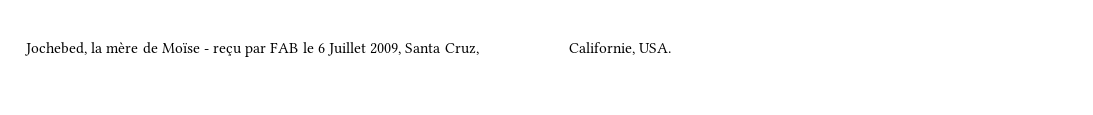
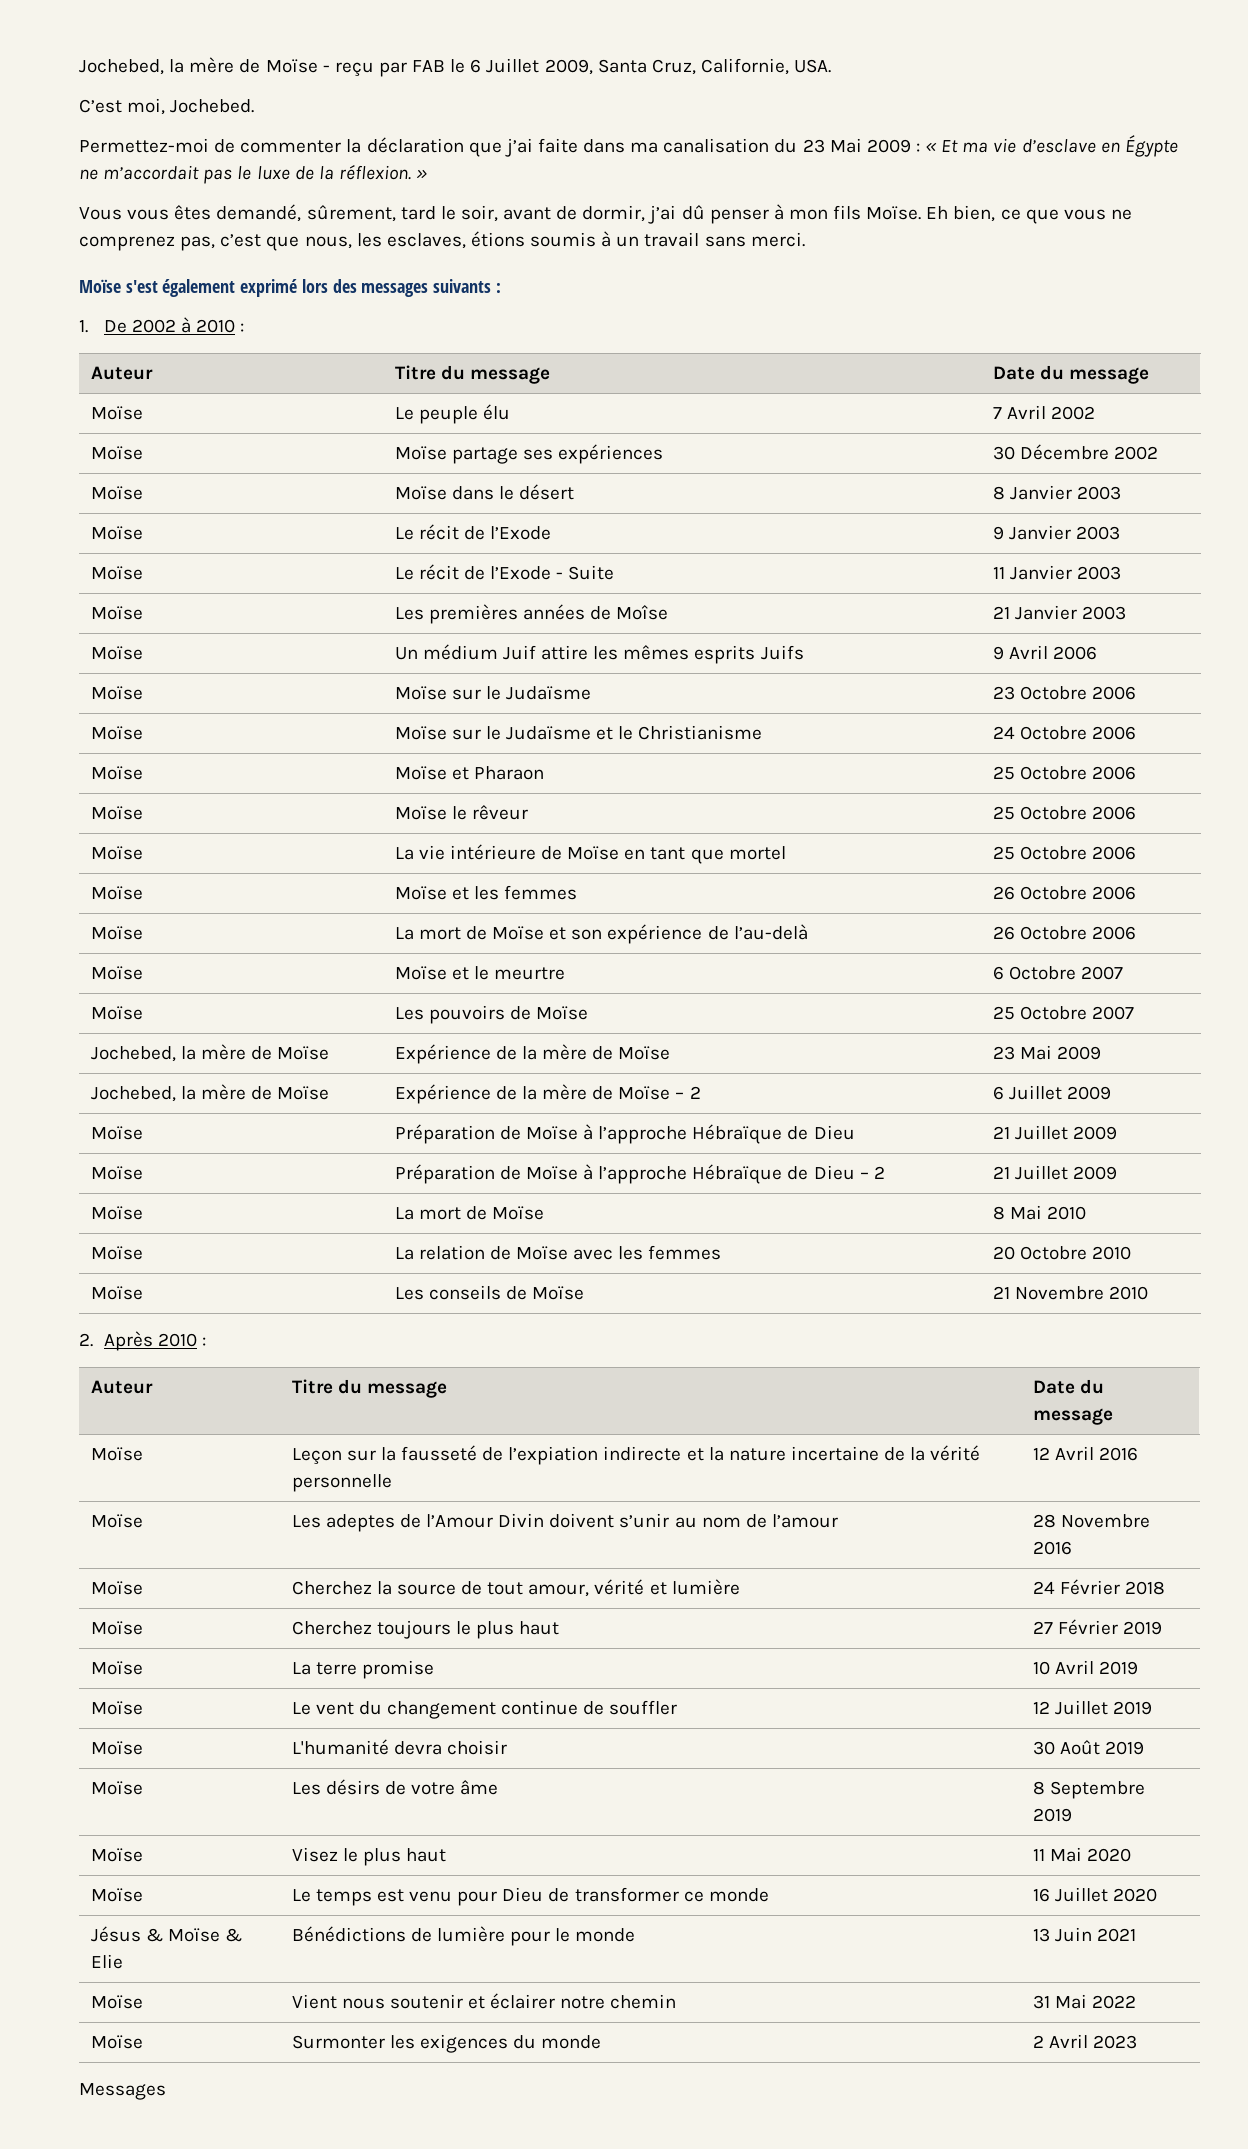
(672, 48) none -> [79,98,255,115] [79,135,1178,157] [79,164,428,184] [79,204,1132,224] [79,231,805,251] [79,279,501,297] [79,317,245,333] [90,366,153,380] [394,365,550,384] [992,365,1149,384] [90,406,143,420] [394,404,510,424] [992,405,1095,420] [90,446,143,460] [394,444,663,464] [992,444,1158,460] [90,486,143,500] [394,484,574,500] [992,485,1121,500] [90,526,143,540] [394,524,551,540] [992,525,1120,540] [90,566,143,580] [394,564,615,580] [992,565,1121,580] [90,606,143,620] [394,604,669,624] [992,605,1126,620] [90,646,143,660] [394,644,804,664] [992,645,1097,660] [90,686,143,700] [394,686,591,700] [992,686,1136,700] [90,726,143,740] [394,725,763,740] [992,726,1136,740] [90,766,143,780] [394,766,544,780] [992,766,1136,780] [90,806,143,820] [394,805,528,820] [992,806,1136,820] [90,846,143,860] [394,844,786,864] [992,846,1136,860] [90,886,143,900] [394,885,577,900] [992,886,1136,900] [90,926,143,940] [394,924,808,944] [992,926,1136,940] [90,966,143,980] [394,966,565,980] [992,966,1123,980] [90,1006,143,1020] [394,1005,588,1024] [992,1006,1134,1020] [90,1044,330,1062] [394,1044,671,1064] [992,1045,1101,1060] [90,1084,330,1102] [394,1084,701,1104] [992,1085,1111,1100] [90,1126,143,1140] [394,1124,855,1144] [992,1125,1117,1140] [90,1166,143,1180] [394,1164,885,1184] [992,1165,1117,1180] [90,1206,143,1220] [394,1206,544,1220] [992,1205,1086,1220] [90,1246,143,1260] [394,1245,722,1260] [992,1246,1131,1260] [90,1286,143,1300] [394,1285,584,1300] [992,1286,1148,1300] [79,1331,206,1351] [90,1380,153,1394] [291,1379,447,1398] [1032,1379,1104,1394] [1032,1408,1113,1425] [90,1447,143,1461] [291,1445,981,1465] [291,1474,392,1492] [1032,1446,1138,1461] [90,1514,143,1528] [291,1513,838,1532] [1032,1514,1150,1528] [1032,1541,1072,1555] [90,1581,143,1595] [291,1579,740,1597] [1032,1579,1165,1595] [90,1621,143,1635] [291,1620,560,1639] [1032,1619,1162,1635] [90,1661,143,1675] [291,1660,434,1679] [1032,1660,1138,1675] [90,1701,143,1715] [291,1700,678,1719] [1032,1700,1152,1715] [90,1741,143,1755] [291,1739,507,1755] [1032,1740,1144,1755] [90,1781,143,1795] [291,1779,499,1795] [1032,1781,1145,1799] [1032,1808,1072,1822] [90,1848,143,1862] [291,1847,446,1866] [1032,1847,1131,1862] [90,1888,143,1902] [291,1887,769,1906] [1032,1887,1157,1902] [90,1926,242,1942] [90,1954,123,1969] [291,1926,636,1946] [1032,1927,1136,1942] [90,1995,143,2009] [291,1993,677,2009] [1032,1994,1136,2009] [90,2035,143,2049] [291,2034,602,2053] [1032,2034,1137,2049] [79,2083,166,2100] // C’est moi, Jochebed. // Permettez-moi de commenter la déclaration que j’ai faite dans ma canalisation du 23 Mai 2009 : « Et ma vie d’esclave en Égypte ne m’accordait pas le luxe de la réflexion. » // Vous vous êtes demandé, sûrement, tard le soir, avant de dormir, j’ai dû penser à mon fils Moïse. Eh bien, ce que vous ne comprenez pas, c’est que nous, les esclaves, étions soumis à un travail sans merci. // Moïse s'est également exprimé lors des messages suivants : // 1. De 2002 à 2010 : // Auteur | Titre du message | Date du message // Moïse | Le peuple élu | 7 Avril 2002 // Moïse | Moïse partage ses expériences | 30 Décembre 2002 // Moïse | Moïse dans le désert | 8 Janvier 2003 // Moïse | Le récit de l’Exode | 9 Janvier 2003 // Moïse | Le récit de l’Exode - Suite | 11 Janvier 2003 // Moïse | Les premières années de Moîse | 21 Janvier 2003 // Moïse | Un médium Juif attire les mêmes esprits Juifs | 9 Avril 2006 // Moïse | Moïse sur le Judaïsme | 23 Octobre 2006 // Moïse | Moïse sur le Judaïsme et le Christianisme | 24 Octobre 2006 // Moïse | Moïse et Pharaon | 25 Octobre 2006 // Moïse | Moïse le rêveur | 25 Octobre 2006 // Moïse | La vie intérieure de Moïse en tant que mortel | 25 Octobre 2006 // Moïse | Moïse et les femmes | 26 Octobre 2006 // Moïse | La mort de Moïse et son expérience de l’au-delà | 26 Octobre 2006 // Moïse | Moïse et le meurtre | 6 Octobre 2007 // Moïse | Les pouvoirs de Moïse | 25 Octobre 2007 // Jochebed, la mère de Moïse | Expérience de la mère de Moïse | 23 Mai 2009 // Jochebed, la mère de Moïse | Expérience de la mère de Moïse – 2 | 6 Juillet 2009 // Moïse | Préparation de Moïse à l’approche Hébraïque de Dieu | 21 Juillet 2009 // Moïse | Préparation de Moïse à l’approche Hébraïque de Dieu – 2 | 21 Juillet 2009 // Moïse | La mort de Moïse | 8 Mai 2010 // Moïse | La relation de Moïse avec les femmes | 20 Octobre 2010 // Moïse | Les conseils de Moïse | 21 Novembre 2010 // 2. Après 2010 : // Auteur | Titre du message | Date du message // Moïse | Leçon sur la fausseté de l’expiation indirecte et la nature incertaine de la vérité personnelle | 12 Avril 2016 // Moïse | Les adeptes de l’Amour Divin doivent s’unir au nom de l’amour | 28 Novembre 2016 // Moïse | Cherchez la source de tout amour, vérité et lumière | 24 Février 2018 // Moïse | Cherchez toujours le plus haut | 27 Février 2019 // Moïse | La terre promise | 10 Avril 2019 // Moïse | Le vent du changement continue de souffler | 12 Juillet 2019 // Moïse | L'humanité devra choisir | 30 Août 2019 // Moïse | Les désirs de votre âme | 8 Septembre 2019 // Moïse | Visez le plus haut | 11 Mai 2020 // Moïse | Le temps est venu pour Dieu de transformer ce monde | 16 Juillet 2020 // Jésus & Moïse & Elie | Bénédictions de lumière pour le monde | 13 Juin 2021 // Moïse | Vient nous soutenir et éclairer notre chemin | 31 Mai 2022 // Moïse | Surmonter les exigences du monde | 2 Avril 2023 // Messages

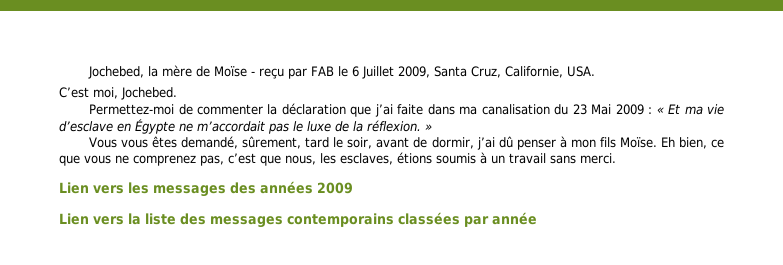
[79,279,501,297] [79,317,245,333] [90,366,153,380] [394,365,550,384] [992,365,1149,384] [90,406,143,420] [394,404,510,424] [992,405,1095,420] [90,446,143,460] [394,444,663,464] [992,444,1158,460] [90,486,143,500] [394,484,574,500] [992,485,1121,500] [90,526,143,540] [394,524,551,540] [992,525,1120,540] [90,566,143,580] [394,564,615,580] [992,565,1121,580] [90,606,143,620] [394,604,669,624] [992,605,1126,620] [90,646,143,660] [394,644,804,664] [992,645,1097,660] [90,686,143,700] [394,686,591,700] [992,686,1136,700] [90,726,143,740] [394,725,763,740] [992,726,1136,740] [90,766,143,780] [394,766,544,780] [992,766,1136,780] [90,806,143,820] [394,805,528,820] [992,806,1136,820] [90,846,143,860] [394,844,786,864] [992,846,1136,860] [90,886,143,900] [394,885,577,900] [992,886,1136,900] [90,926,143,940] [394,924,808,944] [992,926,1136,940] [90,966,143,980] [394,966,565,980] [992,966,1123,980] [90,1006,143,1020] [394,1005,588,1024] [992,1006,1134,1020] [90,1044,330,1062] [394,1044,671,1064] [992,1045,1101,1060] [90,1084,330,1102] [394,1084,701,1104] [992,1085,1111,1100] [90,1126,143,1140] [394,1124,855,1144] [992,1125,1117,1140] [90,1166,143,1180] [394,1164,885,1184] [992,1165,1117,1180] [90,1206,143,1220] [394,1206,544,1220] [992,1205,1086,1220] [90,1246,143,1260] [394,1245,722,1260] [992,1246,1131,1260] [90,1286,143,1300] [394,1285,584,1300] [992,1286,1148,1300] [79,1331,206,1351] [90,1380,153,1394] [291,1379,447,1398] [1032,1379,1104,1394] [1032,1408,1113,1425] [90,1447,143,1461] [291,1445,981,1465] [291,1474,392,1492] [1032,1446,1138,1461] [90,1514,143,1528] [291,1513,838,1532] [1032,1514,1150,1528] [1032,1541,1072,1555] [90,1581,143,1595] [291,1579,740,1597] [1032,1579,1165,1595] [90,1621,143,1635] [291,1620,560,1639] [1032,1619,1162,1635] [90,1661,143,1675] [291,1660,434,1679] [1032,1660,1138,1675] [90,1701,143,1715] [291,1700,678,1719] [1032,1700,1152,1715] [90,1741,143,1755] [291,1739,507,1755] [1032,1740,1144,1755] [90,1781,143,1795] [291,1779,499,1795] [1032,1781,1145,1799] [1032,1808,1072,1822] [90,1848,143,1862] [291,1847,446,1866] [1032,1847,1131,1862] [90,1888,143,1902] [291,1887,769,1906] [1032,1887,1157,1902] [90,1926,242,1942] [90,1954,123,1969] [291,1926,636,1946] [1032,1927,1136,1942] [90,1995,143,2009] [291,1993,677,2009] [1032,1994,1136,2009] [90,2035,143,2049] [291,2034,602,2053] [1032,2034,1137,2049] [79,2083,166,2100] Moïse s'est également exprimé lors des messages suivants : // 1. De 2002 à 2010 : // Auteur | Titre du message | Date du message // Moïse | Le peuple élu | 7 Avril 2002 // Moïse | Moïse partage ses expériences | 30 Décembre 2002 // Moïse | Moïse dans le désert | 8 Janvier 2003 // Moïse | Le récit de l’Exode | 9 Janvier 2003 // Moïse | Le récit de l’Exode - Suite | 11 Janvier 2003 // Moïse | Les premières années de Moîse | 21 Janvier 2003 // Moïse | Un médium Juif attire les mêmes esprits Juifs | 9 Avril 2006 // Moïse | Moïse sur le Judaïsme | 23 Octobre 2006 // Moïse | Moïse sur le Judaïsme et le Christianisme | 24 Octobre 2006 // Moïse | Moïse et Pharaon | 25 Octobre 2006 // Moïse | Moïse le rêveur | 25 Octobre 2006 // Moïse | La vie intérieure de Moïse en tant que mortel | 25 Octobre 2006 // Moïse | Moïse et les femmes | 26 Octobre 2006 // Moïse | La mort de Moïse et son expérience de l’au-delà | 26 Octobre 2006 // Moïse | Moïse et le meurtre | 6 Octobre 2007 // Moïse | Les pouvoirs de Moïse | 25 Octobre 2007 // Jochebed, la mère de Moïse | Expérience de la mère de Moïse | 23 Mai 2009 // Jochebed, la mère de Moïse | Expérience de la mère de Moïse – 2 | 6 Juillet 2009 // Moïse | Préparation de Moïse à l’approche Hébraïque de Dieu | 21 Juillet 2009 // Moïse | Préparation de Moïse à l’approche Hébraïque de Dieu – 2 | 21 Juillet 2009 // Moïse | La mort de Moïse | 8 Mai 2010 // Moïse | La relation de Moïse avec les femmes | 20 Octobre 2010 // Moïse | Les conseils de Moïse | 21 Novembre 2010 // 2. Après 2010 : // Auteur | Titre du message | Date du message // Moïse | Leçon sur la fausseté de l’expiation indirecte et la nature incertaine de la vérité personnelle | 12 Avril 2016 // Moïse | Les adeptes de l’Amour Divin doivent s’unir au nom de l’amour | 28 Novembre 2016 // Moïse | Cherchez la source de tout amour, vérité et lumière | 24 Février 2018 // Moïse | Cherchez toujours le plus haut | 27 Février 2019 // Moïse | La terre promise | 10 Avril 2019 // Moïse | Le vent du changement continue de souffler | 12 Juillet 2019 // Moïse | L'humanité devra choisir | 30 Août 2019 // Moïse | Les désirs de votre âme | 8 Septembre 2019 // Moïse | Visez le plus haut | 11 Mai 2020 // Moïse | Le temps est venu pour Dieu de transformer ce monde | 16 Juillet 2020 // Jésus & Moïse & Elie | Bénédictions de lumière pour le monde | 13 Juin 2021 // Moïse | Vient nous soutenir et éclairer notre chemin | 31 Mai 2022 // Moïse | Surmonter les exigences du monde | 2 Avril 2023 // Messages -> [59,181,353,197] [59,212,537,228] Lien vers les messages des années 2009 // Lien vers la liste des messages contemporains classées par année

